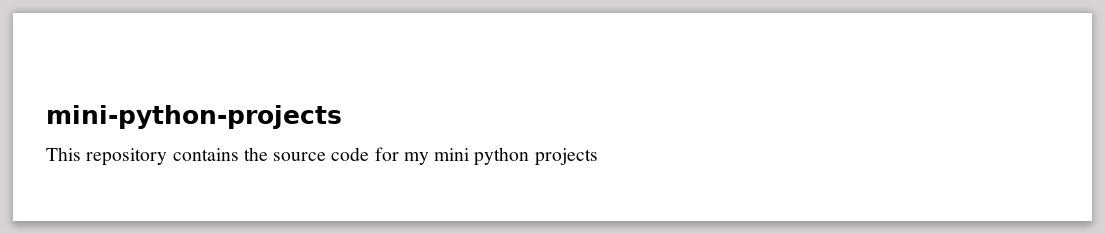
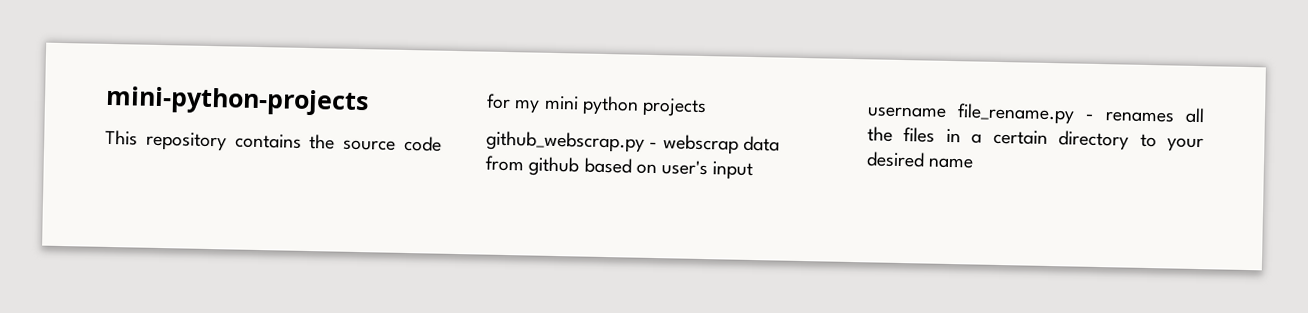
(598, 157) none -> [486,130,780,155] [485,155,754,181] [867,103,1205,125] [867,126,1204,153] [866,151,975,169] // github_webscrap.py - webscrap data from github based on user's input username file_rename.py - renames all the files in a certain directory to your desired name

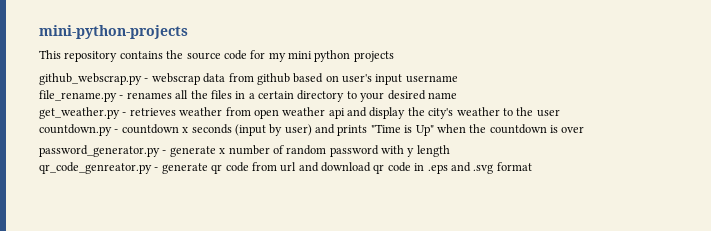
(947, 112) none -> (458, 79) //
(975, 163) none -> [39,107,560,119] [39,124,585,136] [39,145,450,157] [39,162,532,174] // get_weather.py - retrieves weather from open weather api and display the city's weather to the user // countdown.py - countdown x seconds (input by user) and prints "Time is Up" when the countdown is over // password_generator.py - generate x number of random password with y length // qr_code_genreator.py - generate qr code from url and download qr code in .eps and .svg format

